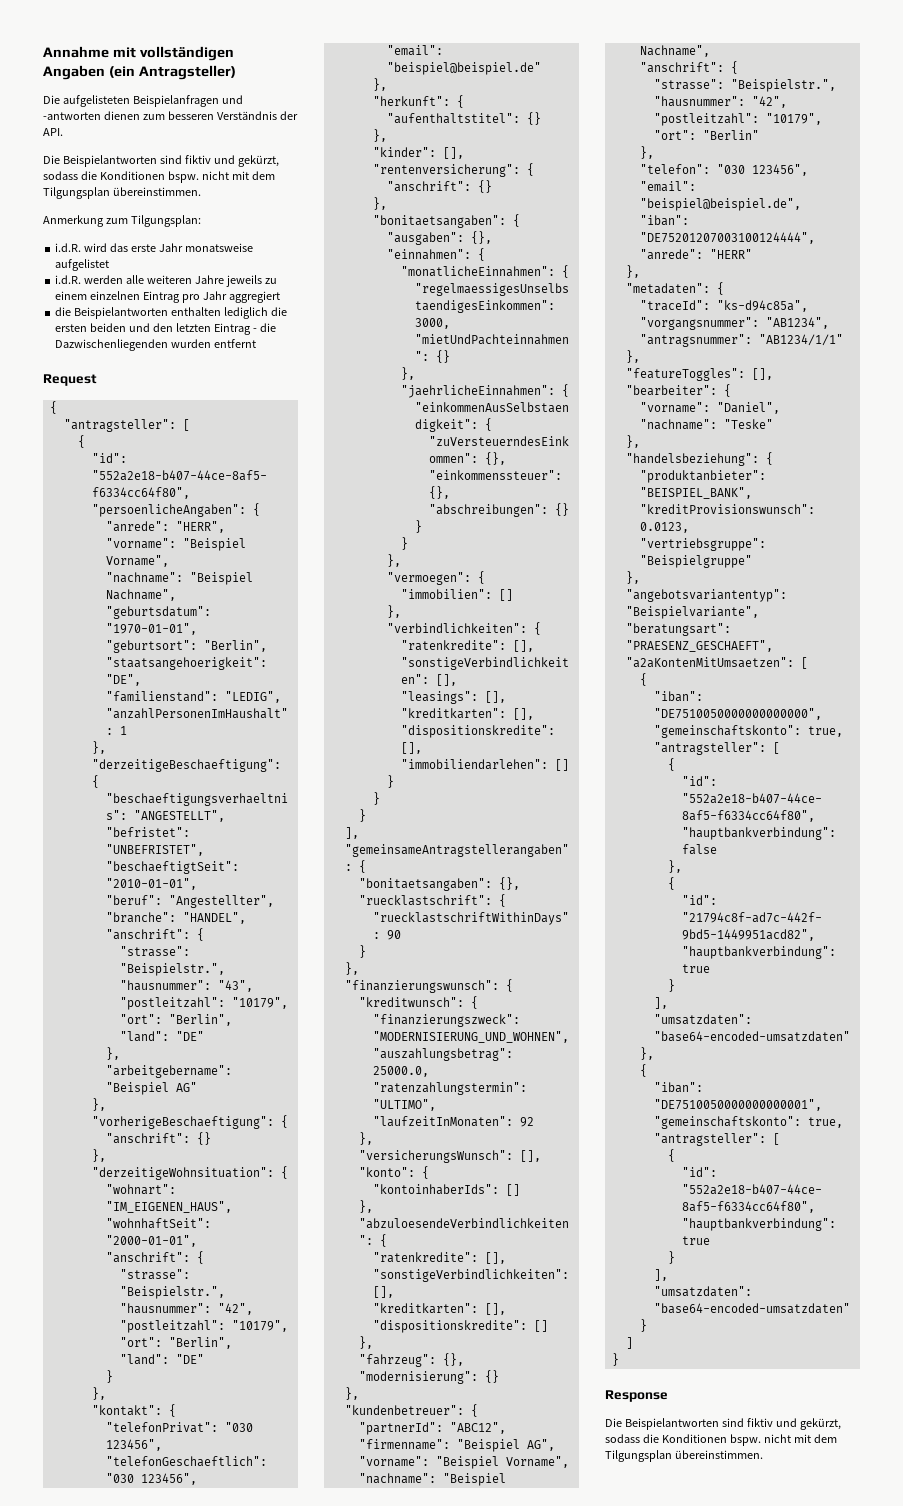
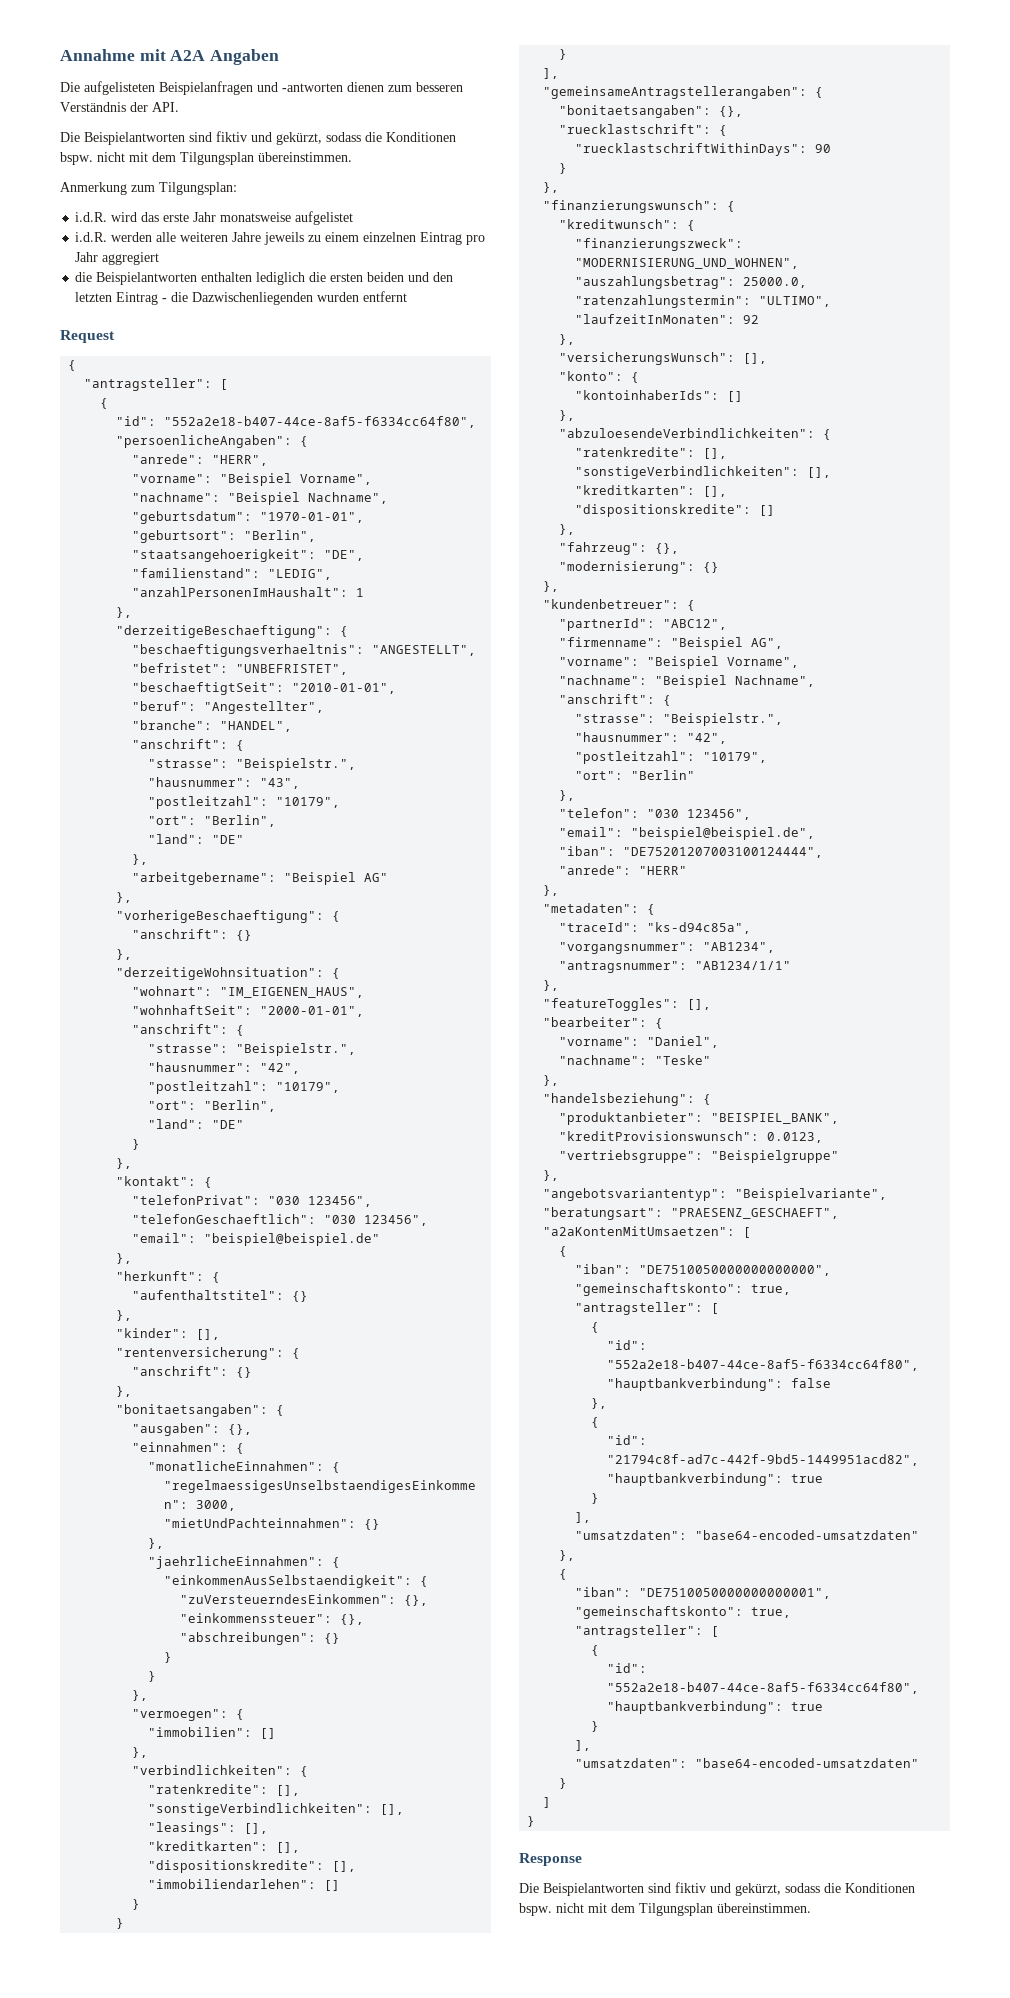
[139,46,234,61] vollständigen -> [170,50,206,61] A2A
[108,65,236,80] (ein Antragsteller) -> (280, 57) none

